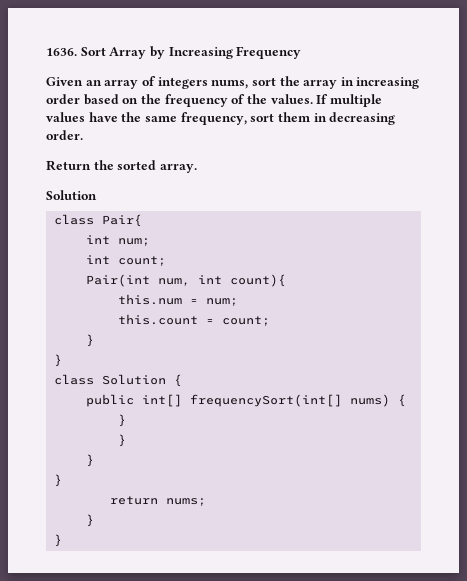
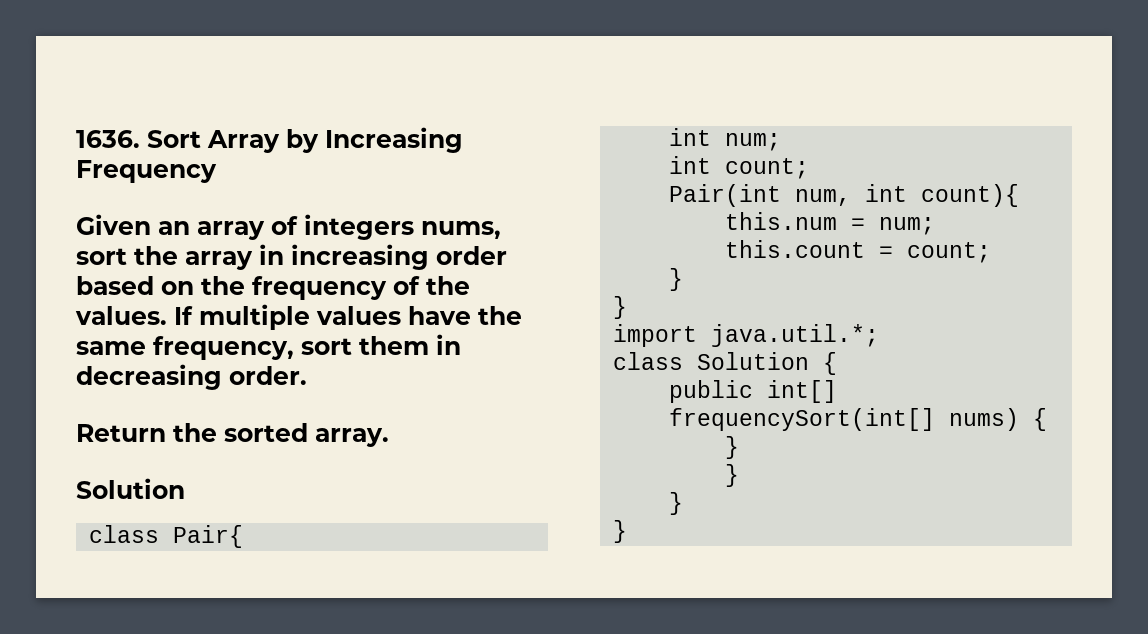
(62, 360) none -> [612,324,879,347] // import java.util.*;
[109,496,206,506] [85,514,94,527] [53,534,62,547] // return nums; // } // } -> (627, 531) none

